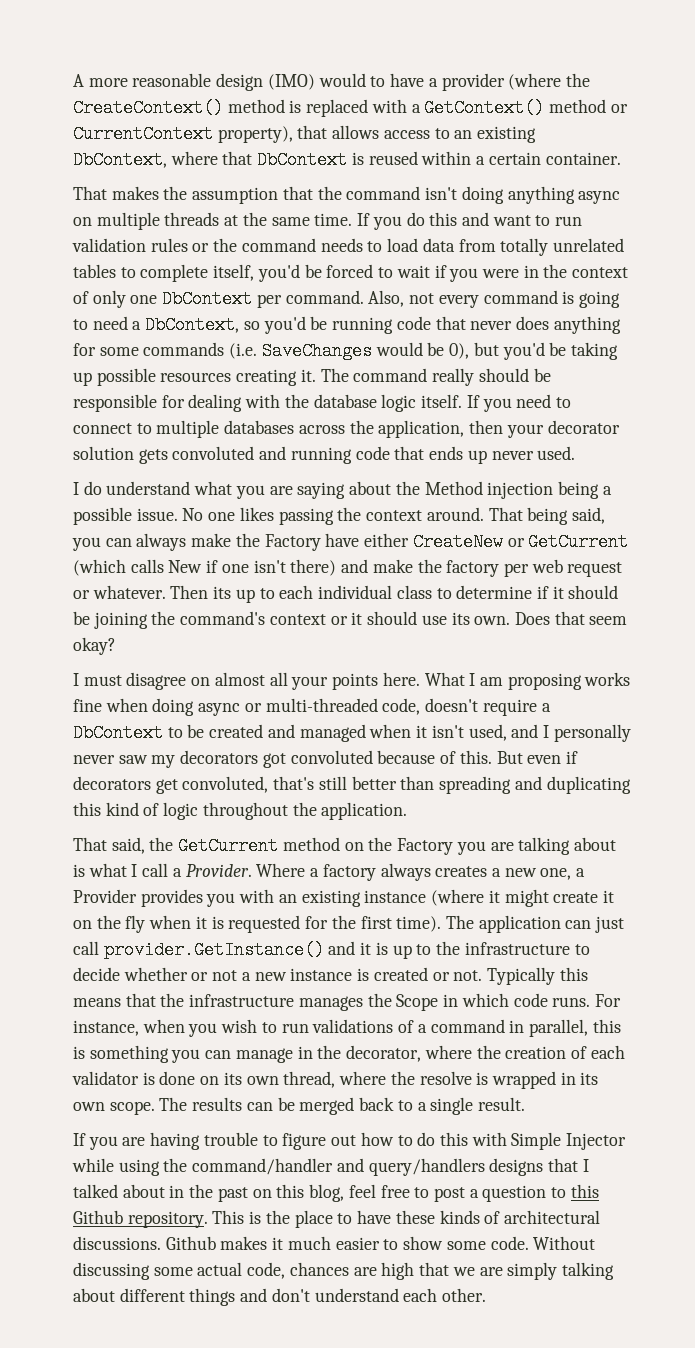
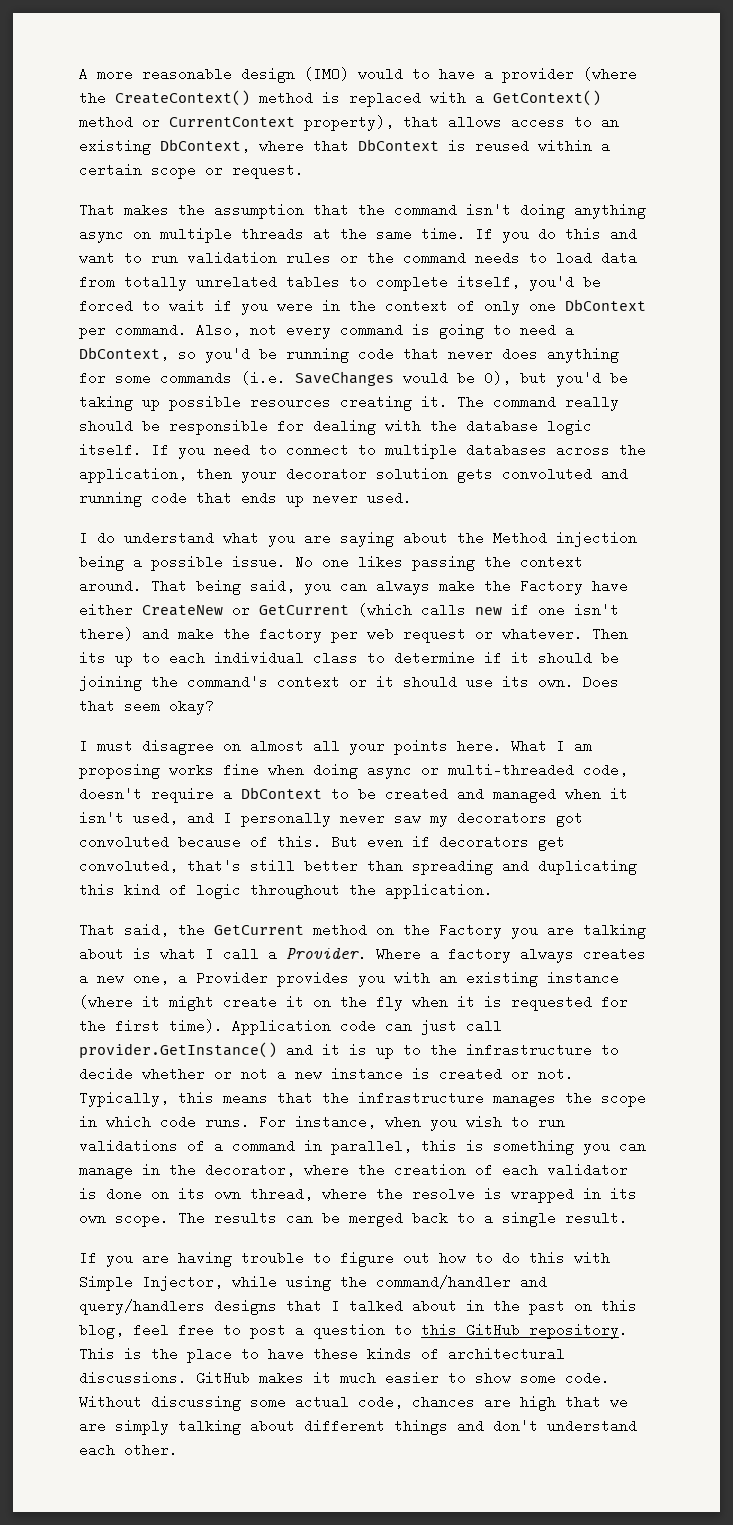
[545,152,621,165] container. -> [151,163,304,179] scope or request.
[168,560,203,573] New -> [475,607,502,615] new
[445,915,561,933] The application -> [232,1019,376,1035] Application code
[486,967,555,985] Typically -> [79,1091,169,1107] Typically,
[396,994,439,1011] Scope -> [601,1091,646,1107] scope
[566,1133,627,1150] Injector -> [142,1275,223,1291] Injector,
[73,1210,123,1224] Github -> [466,1323,520,1337] GitHub
[165,1236,216,1250] Github -> [196,1371,250,1385] GitHub

